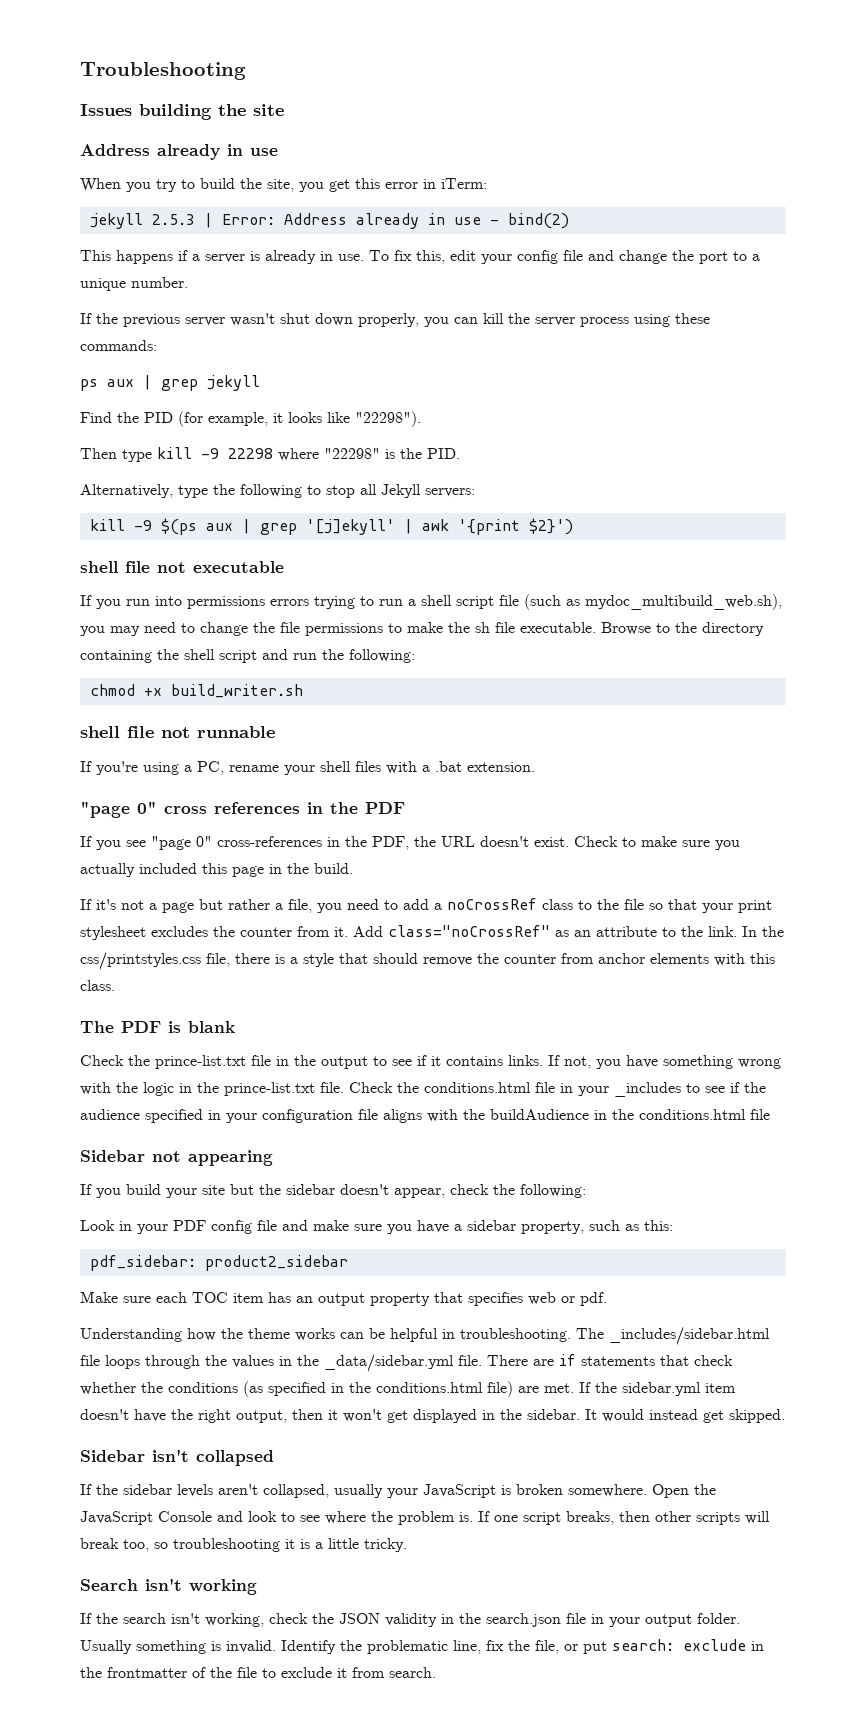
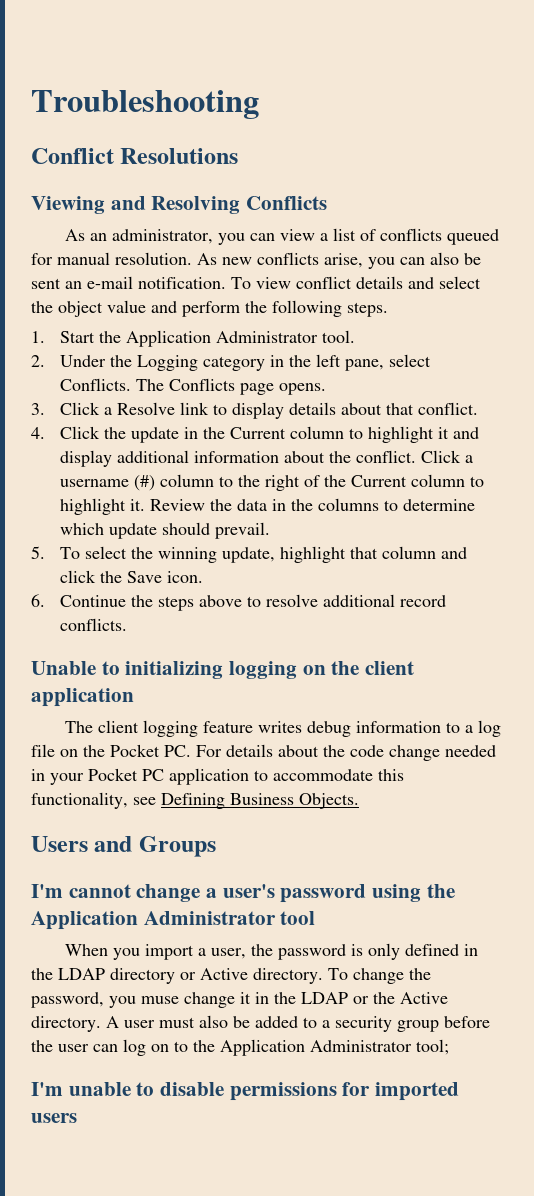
[80,104,284,120] [80,144,278,160] [80,178,487,192] [89,213,569,229] [80,250,760,264] [80,277,188,291] [80,313,710,327] [80,340,157,351] [80,375,260,391] [80,411,421,427] [80,447,460,462] [80,484,475,498] [89,518,573,535] [80,561,284,573] [80,594,782,610] [80,622,764,636] [80,649,415,663] [89,684,303,698] [80,726,275,738] [80,761,535,775] [80,801,405,818] [80,836,740,850] [80,863,353,877] [80,898,772,913] [80,925,784,940] [80,952,775,970] [80,980,115,991] [80,1021,235,1033] [80,1055,781,1069] [80,1082,766,1097] [80,1109,770,1123] [80,1150,273,1166] [80,1184,586,1198] [80,1220,673,1234] [89,1255,348,1271] [80,1291,607,1306] [80,1327,770,1345] [80,1354,733,1372] [80,1381,736,1397] [80,1409,785,1423] [80,1449,274,1466] [80,1484,716,1498] [80,1511,770,1525] [80,1538,407,1552] [80,1578,257,1595] [80,1613,740,1627] [80,1639,764,1654] [80,1667,436,1678] Issues building the site // Address already in use // When you try to build the site, you get this error in iTerm: // jekyll 2.5.3 | Error: Address already in use - bind(2) // This happens if a server is already in use. To fix this, edit your config file and change the port to a unique number. // If the previous server wasn't shut down properly, you can kill the server process using these commands: // ps aux | grep jekyll // Find the PID (for example, it looks like "22298"). // Then type kill -9 22298 where "22298" is the PID. // Alternatively, type the following to stop all Jekyll servers: // kill -9 $(ps aux | grep '[j]ekyll' | awk '{print $2}') // shell file not executable // If you run into permissions errors trying to run a shell script file (such as mydoc_multibuild_web.sh), you may need to change the file permissions to make the sh file executable. Browse to the directory containing the shell script and run the following: // chmod +x build_writer.sh // shell file not runnable // If you're using a PC, rename your shell files with a .bat extension. // "page 0" cross references in the PDF // If you see "page 0" cross-references in the PDF, the URL doesn't exist. Check to make sure you actually included this page in the build. // If it's not a page but rather a file, you need to add a noCrossRef class to the file so that your print stylesheet excludes the counter from it. Add class="noCrossRef" as an attribute to the link. In the css/printstyles.css file, there is a style that should remove the counter from anchor elements with this class. // The PDF is blank // Check the prince-list.txt file in the output to see if it contains links. If not, you have something wrong with the logic in the prince-list.txt file. Check the conditions.html file in your _includes to see if the audience specified in your configuration file aligns with the buildAudience in the conditions.html file // Sidebar not appearing // If you build your site but the sidebar doesn't appear, check the following: // Look in your PDF config file and make sure you have a sidebar property, such as this: // pdf_sidebar: product2_sidebar // Make sure each TOC item has an output property that specifies web or pdf. // Understanding how the theme works can be helpful in troubleshooting. The _includes/sidebar.html file loops through the values in the _data/sidebar.yml file. There are if statements that check whether the conditions (as specified in the conditions.html file) are met. If the sidebar.yml item doesn't have the right output, then it won't get displayed in the sidebar. It would instead get skipped. // Sidebar isn't collapsed // If the sidebar levels aren't collapsed, usually your JavaScript is broken somewhere. Open the JavaScript Console and look to see where the problem is. If one script breaks, then other scripts will break too, so troubleshooting it is a little tricky. // Search isn't working // If the search isn't working, check the JSON validity in the search.json file in your output folder. Usually something is invalid. Identify the problematic line, fix the file, or put search: exclude in the frontmatter of the file to exclude it from search. -> [31,148,239,164] [31,196,328,214] [64,228,499,245] [31,252,481,269] [31,276,481,289] [31,300,388,317] [31,330,355,347] [31,354,431,371] [59,378,326,395] [31,402,478,419] [31,426,479,443] [59,450,473,467] [59,474,484,491] [59,498,475,515] [59,522,270,539] [31,546,467,563] [59,570,203,583] [31,594,446,611] [59,618,127,631] [31,661,415,679] [31,688,134,707] [64,720,501,737] [31,744,496,761] [31,768,404,785] [31,792,359,809] [31,836,216,857] [31,884,455,903] [31,911,316,930] [64,943,478,960] [31,968,431,984] [31,992,448,1008] [31,1015,490,1032] [31,1039,449,1056] [31,1082,460,1101] [31,1113,77,1123] Conflict Resolutions // Viewing and Resolving Conflicts // As an administrator, you can view a list of conflicts queued for manual resolution. As new conflicts arise, you can also be sent an e-mail notification. To view conflict details and select the object value and perform the following steps. // 1. Start the Application Administrator tool. // 2. Under the Logging category in the left pane, select Conflicts. The Conflicts page opens. // 3. Click a Resolve link to display details about that conflict. // 4. Click the update in the Current column to highlight it and display additional information about the conflict. Click a username (#) column to the right of the Current column to highlight it. Review the data in the columns to determine which update should prevail. // 5. To select the winning update, highlight that column and click the Save icon. // 6. Continue the steps above to resolve additional record conflicts. // Unable to initializing logging on the client application // The client logging feature writes debug information to a log file on the Pocket PC. For details about the code change needed in your Pocket PC application to accommodate this functionality, see Defining Business Objects. // Users and Groups // I'm cannot change a user's password using the Application Administrator tool // When you import a user, the password is only defined in the LDAP directory or Active directory. To change the password, you muse change it in the LDAP or the Active directory. A user must also be added to a security group before the user can log on to the Application Administrator tool; // I'm unable to disable permissions for imported users

